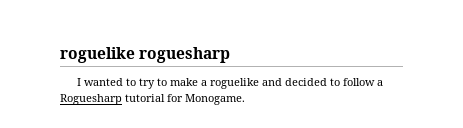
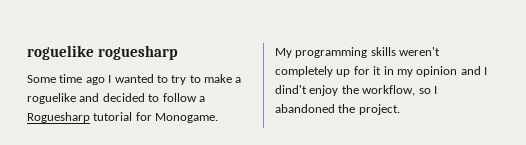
(231, 55) none -> [27,74,105,85] Some time ago
(245, 99) none -> [275,47,441,58] [275,66,487,77] [275,85,437,96] [275,104,400,115] // My programming skills weren't completely up for it in my opinion and I dind't enjoy the workflow, so I abandoned the project.

